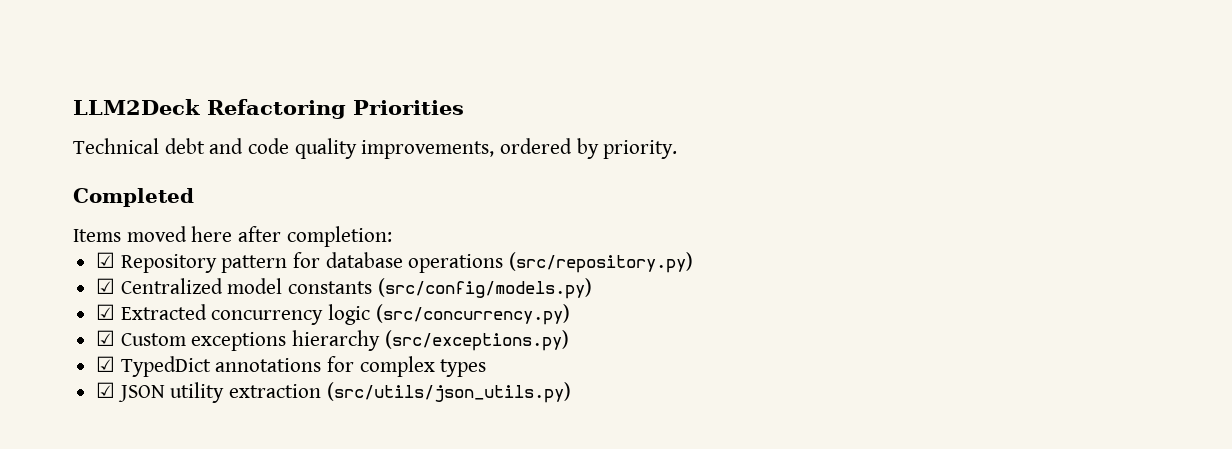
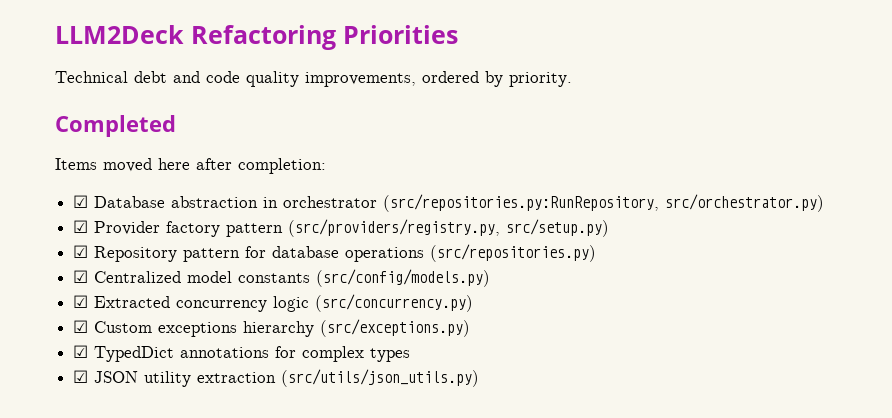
(392, 236) none -> [73,194,825,212] [73,219,610,237] // ☑ Database abstraction in orchestrator (src/repositories.py:RunRepository, src/orchestrator.py) // ☑ Provider factory pattern (src/providers/registry.py, src/setup.py)
[509,252,694,273] (src/repository.py) -> [430,244,597,262] (src/repositories.py)

